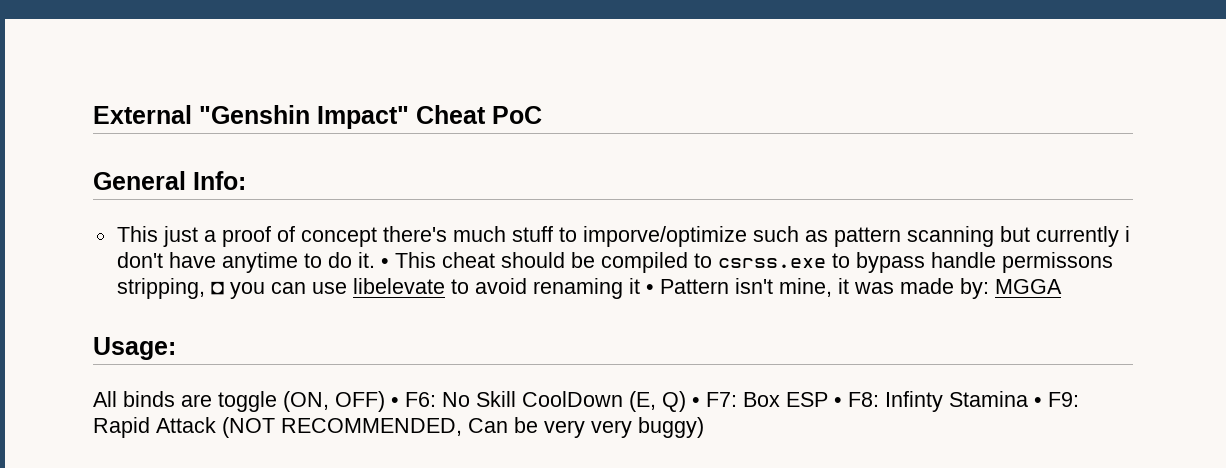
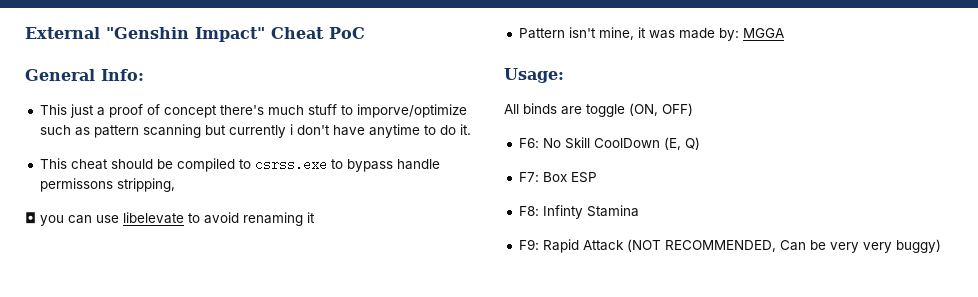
[380,258,389,268] • -> (471, 129) //
(205, 288) none -> (175, 185) //
[645,284,654,294] • -> (315, 217) //
[391,397,399,407] • -> (693, 109) //
[692,397,700,407] • -> (700, 143) //
[834,397,842,407] • -> (597, 177) //
[1034,397,1042,407] • -> (639, 211) //

